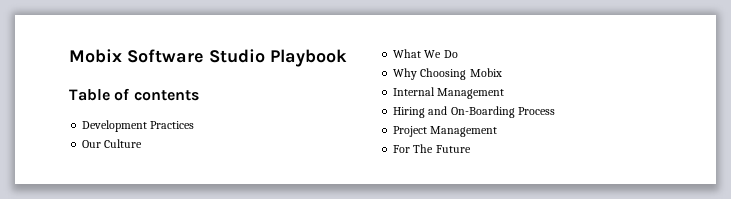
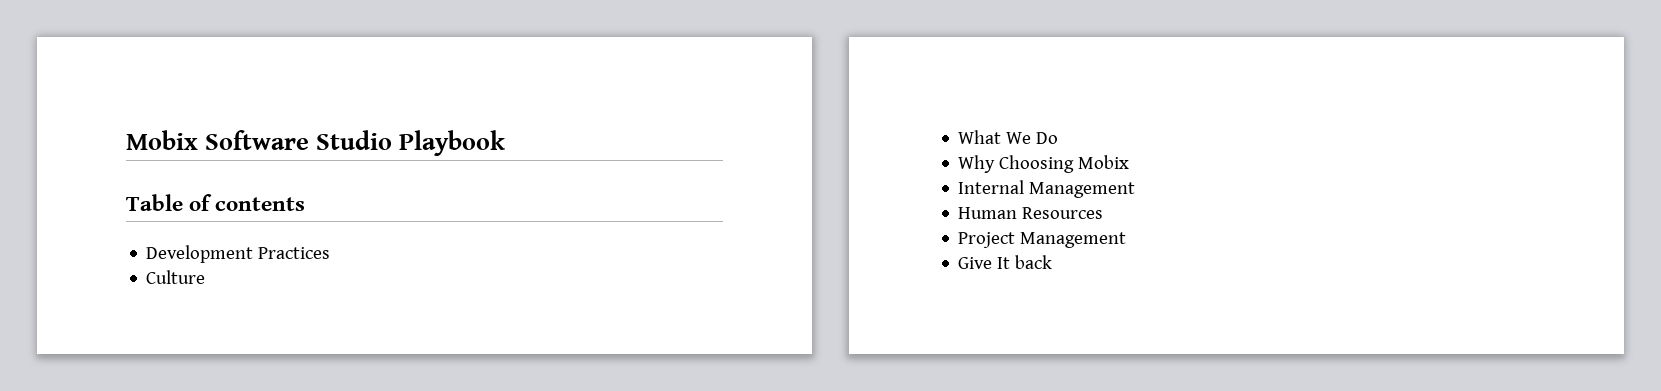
[82,140,102,148] Our -> (331, 253) none
[393,106,555,118] Hiring and On-Boarding Process -> [958,207,1104,219] Human Resources
[393,144,471,153] For The Future -> [958,255,1053,269] Give It back

